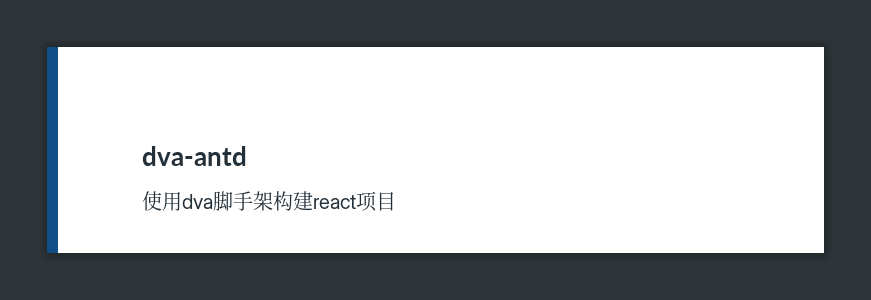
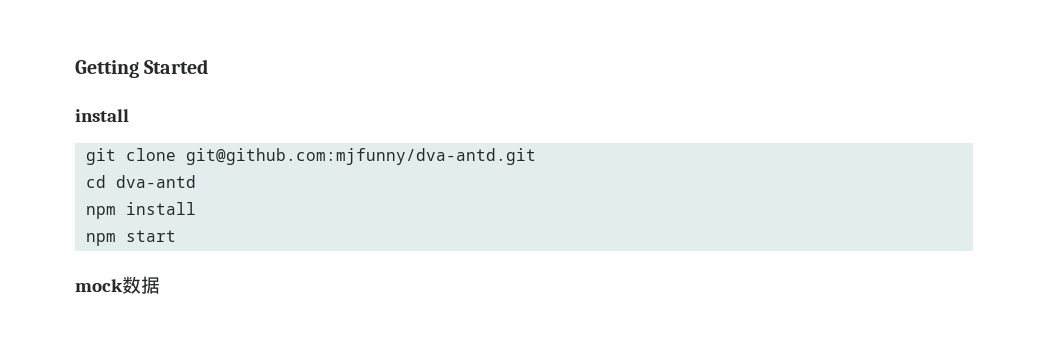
[142,146,247,166] [142,191,396,212] dva-antd // 使用dva脚手架构建react项目 -> [75,59,209,78] [75,109,129,122] [85,148,536,165] [85,175,196,188] [85,202,196,219] [85,230,176,246] [75,276,160,294] Getting Started // install // git clone git@github.com:mjfunny/dva-antd.git // cd dva-antd // npm install // npm start // mock数据

